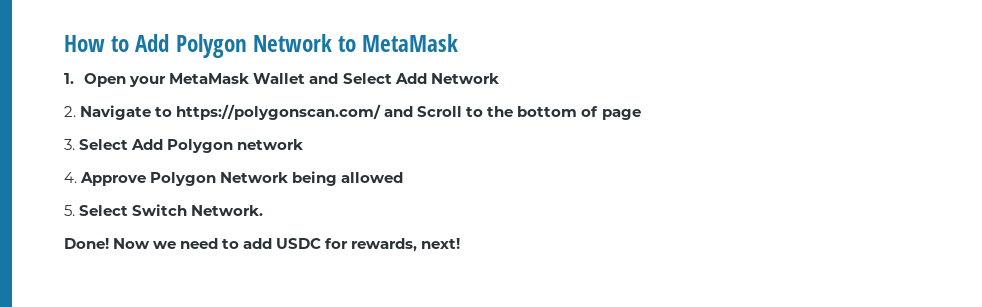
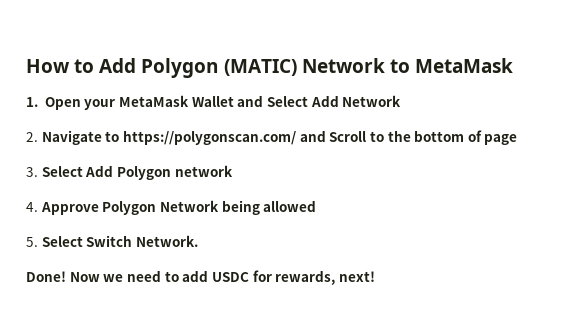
(247, 46) none -> [223,59,297,76] (MATIC)

